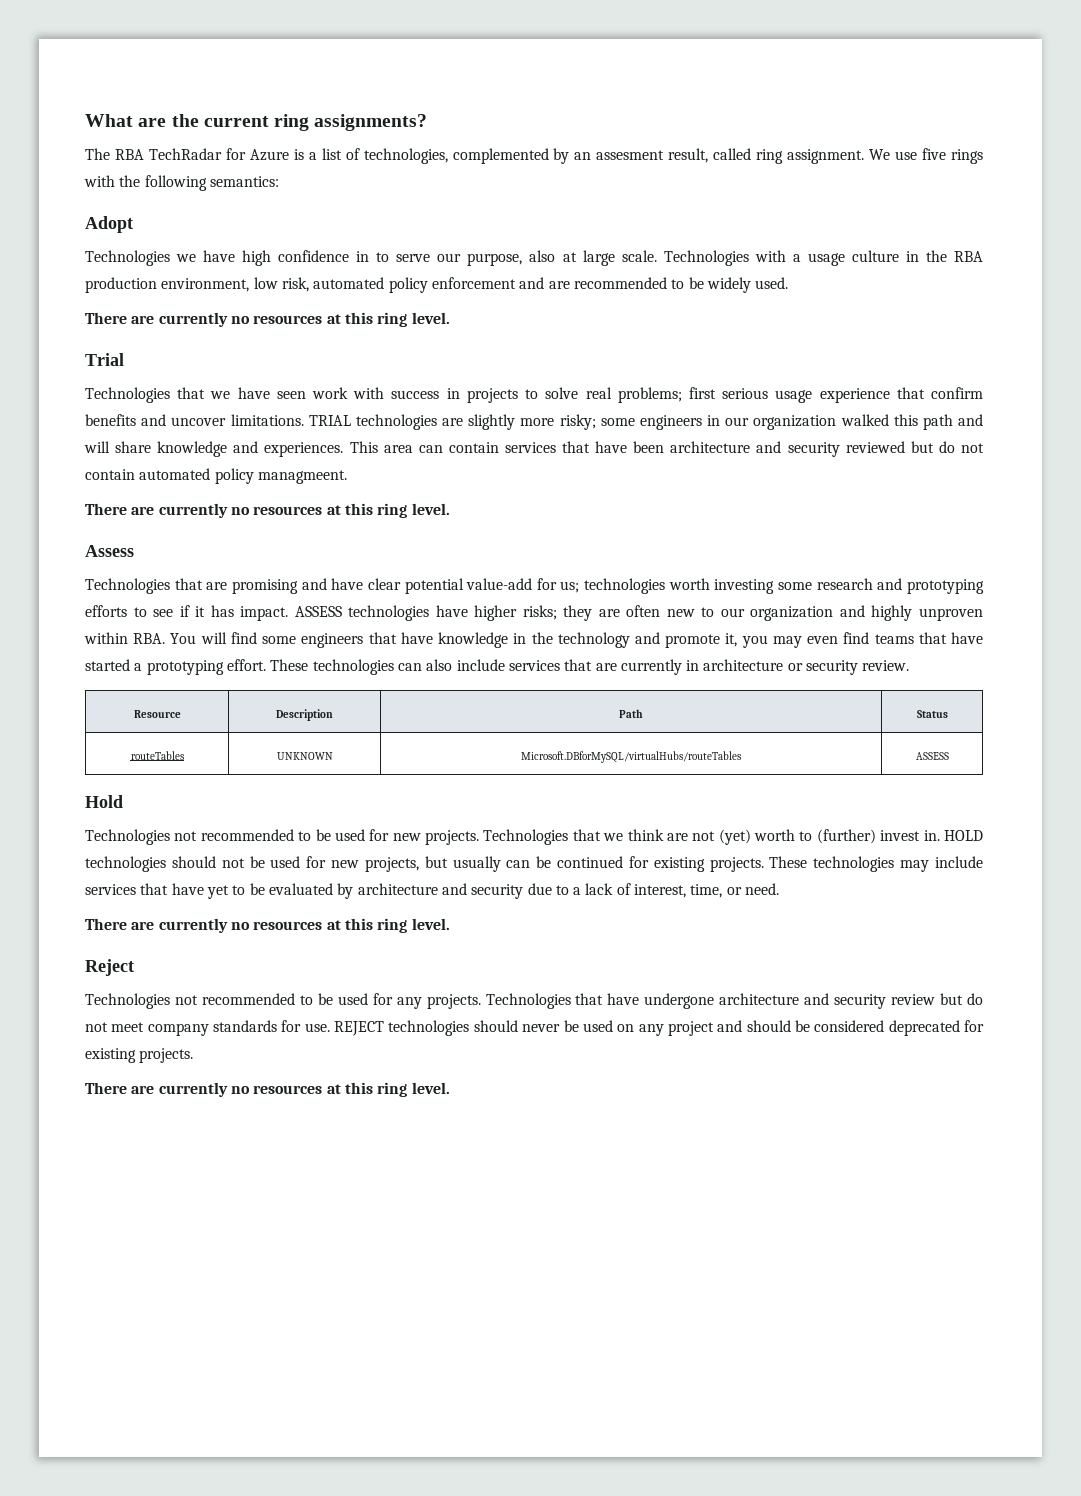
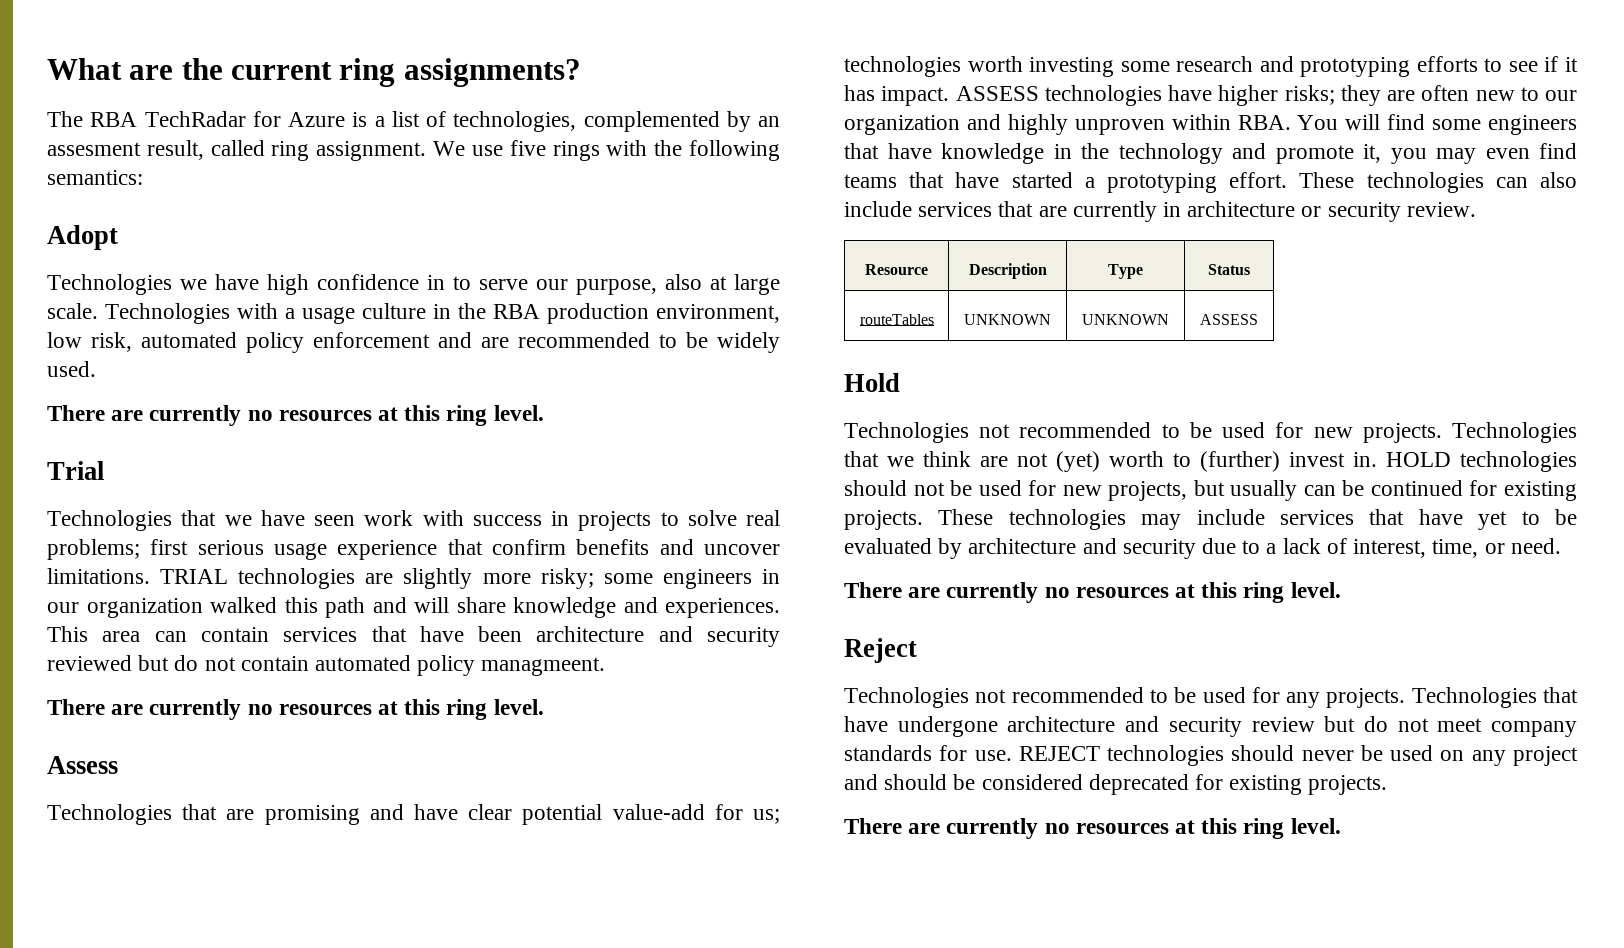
[619,709,643,718] Path -> [1108,264,1143,279] Type
[521,751,741,763] Microsoft.DBforMySQL/virtualHubs/routeTables -> [1082,314,1169,325] UNKNOWN

